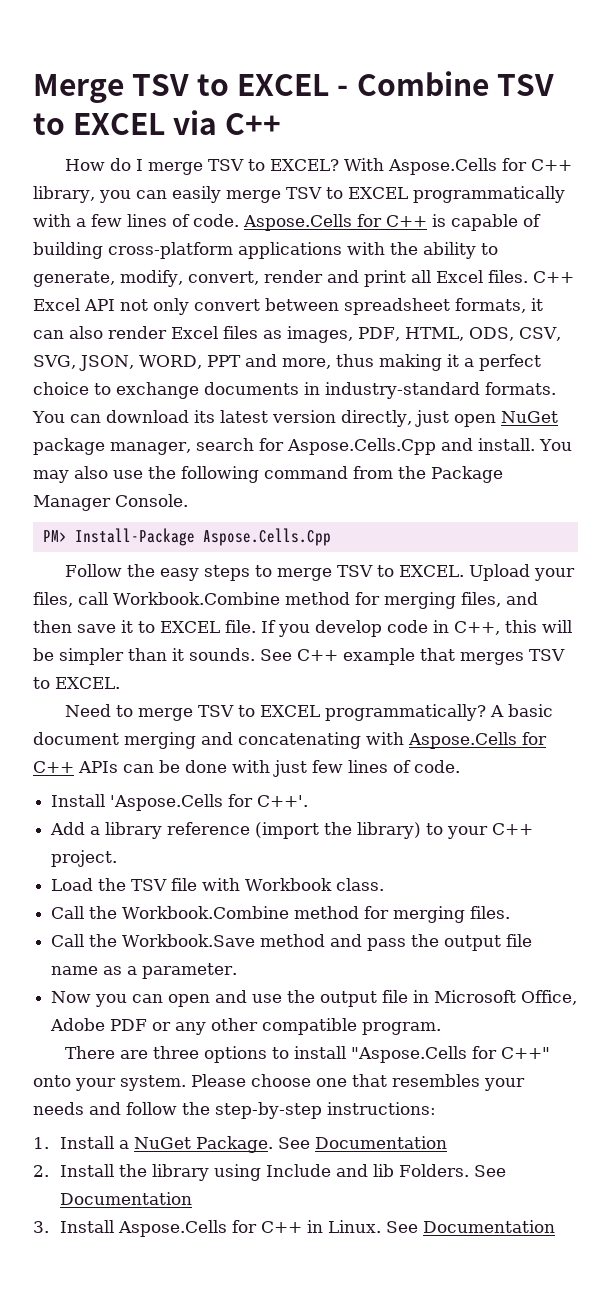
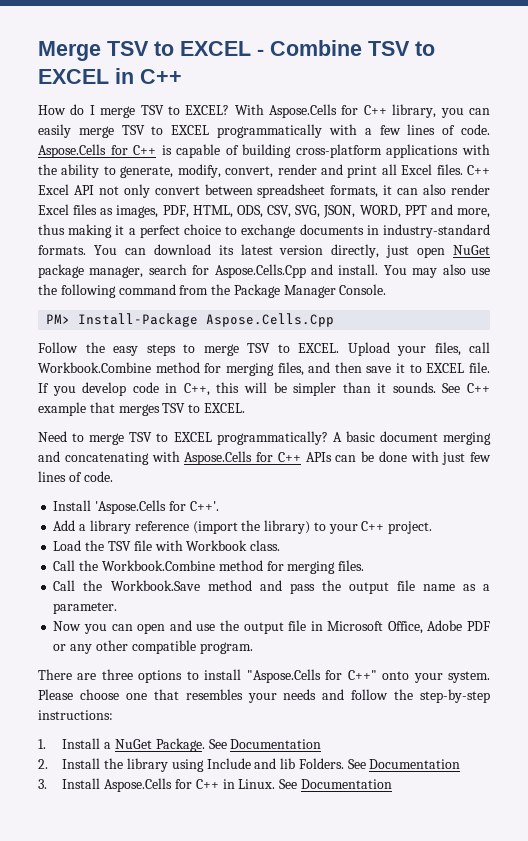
[173,110,218,135] via -> [115,68,134,84] in

